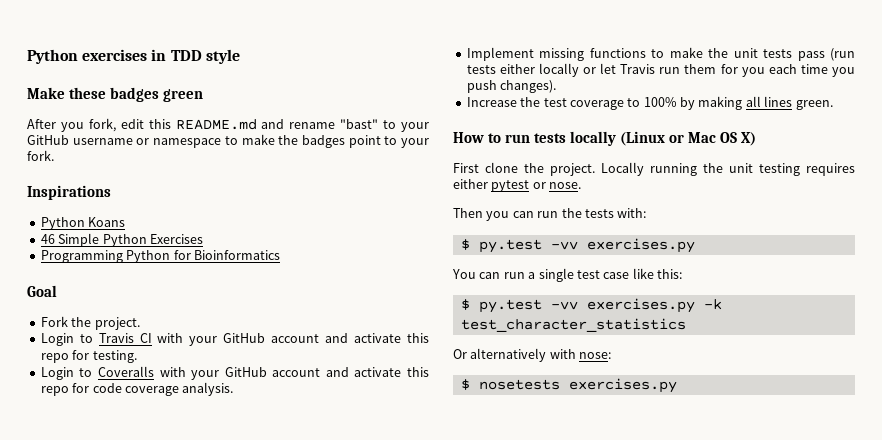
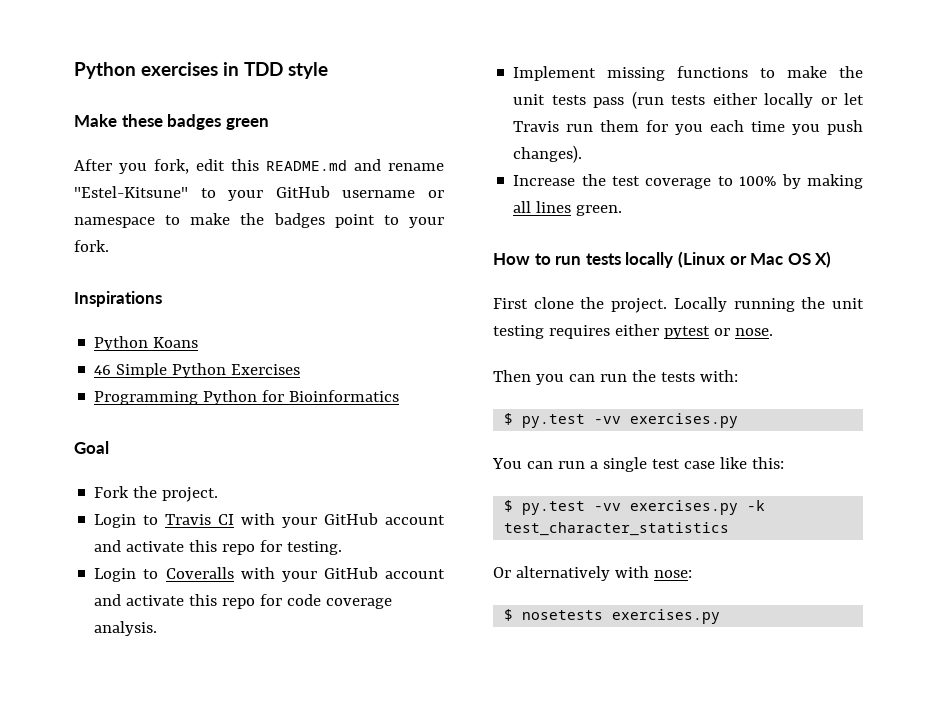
[340,119,379,129] "bast" -> [74,186,188,198] "Estel-Kitsune"

